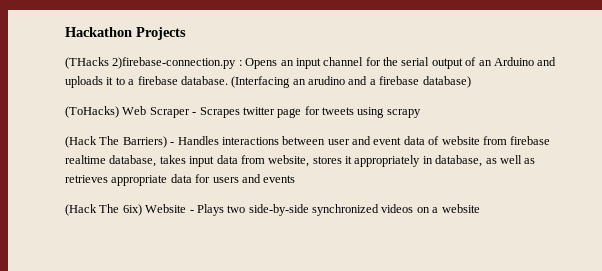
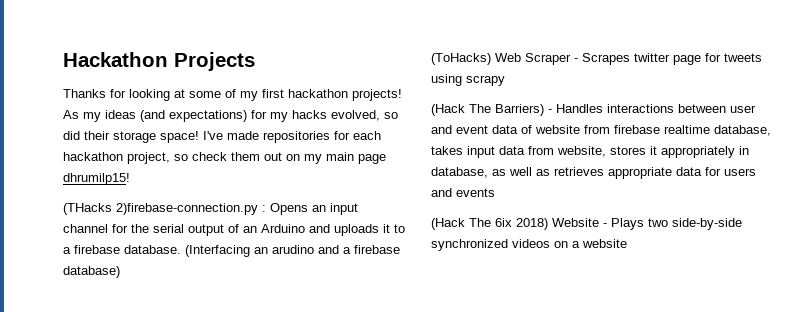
(186, 33) none -> [63,89,402,101] [63,110,398,122] [63,131,381,143] [63,152,386,164] [63,173,130,185] // Thanks for looking at some of my first hackathon projects! As my ideas (and expectations) for my hacks evolved, so did their storage space! I've made repositories for each hackathon project, so check them out on my main page dhrumilp15!
[122,204,142,216] 6ix) -> [495,218,548,230] 6ix 2018)

